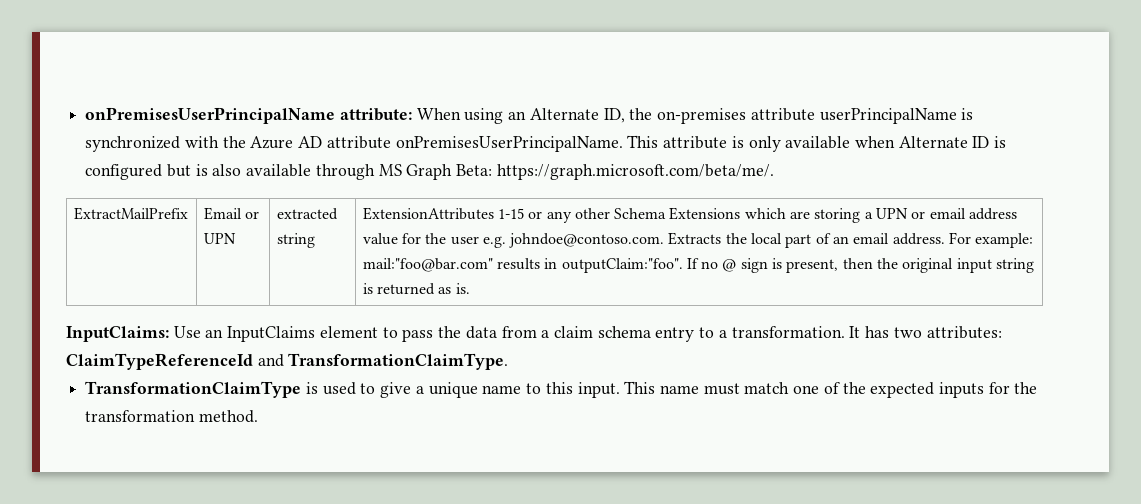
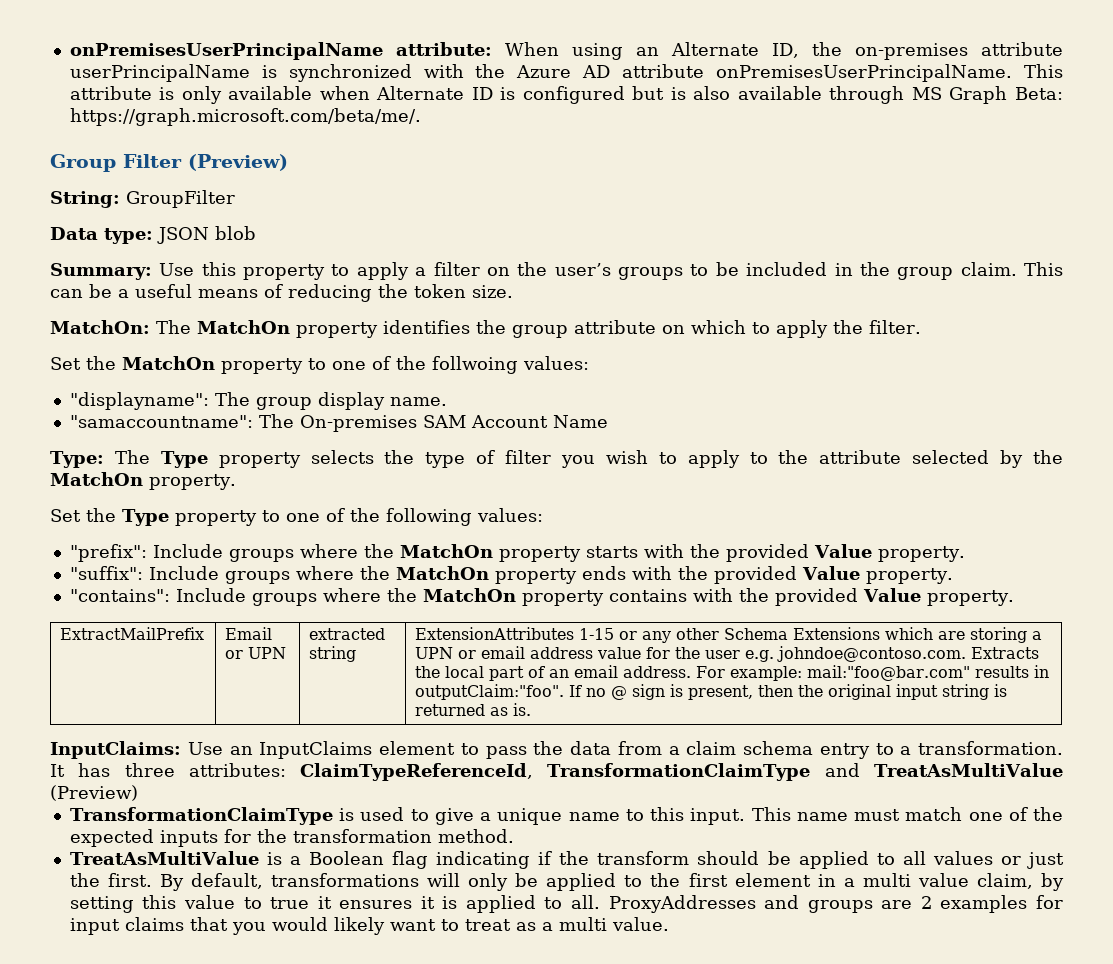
(774, 172) none -> [50,154,288,172] [50,190,235,208] [50,226,256,244] [50,262,1063,280] [50,284,513,302] [50,320,921,338] [50,356,589,374] [69,392,447,410] [69,414,608,432] [50,450,1063,468] [50,472,236,490] [50,508,543,526] [69,544,965,562] [69,566,953,584] [69,588,1014,606] // Group Filter (Preview) // String: GroupFilter // Data type: JSON blob // Summary: Use this property to apply a filter on the user’s groups to be included in the group claim. This can be a useful means of reducing the token size. // MatchOn: The MatchOn property identifies the group attribute on which to apply the filter. // Set the MatchOn property to one of the follwoing values: // "displayname": The group display name. // "samaccountname": The On-premises SAM Account Name // Type: The Type property selects the type of filter you wish to apply to the attribute selected by the MatchOn property. // Set the Type property to one of the following values: // "prefix": Include groups where the MatchOn property starts with the provided Value property. // "suffix": Include groups where the MatchOn property ends with the provided Value property. // "contains": Include groups where the MatchOn property contains with the provided Value property.
[893,326,1002,339] [66,353,509,370] two attributes: ClaimTypeReferenceId and TransformationClaimType. -> [124,763,1064,781] [50,785,138,801] three attributes: ClaimTypeReferenceId, TransformationClaimType and TreatAsMultiValue (Preview)
(258, 416) none -> [69,851,1065,869] [69,873,1065,891] [69,895,1064,913] [69,917,669,935] // TreatAsMultiValue is a Boolean flag indicating if the transform should be applied to all values or just the first. By default, transformations will only be applied to the first element in a multi value claim, by setting this value to true it ensures it is applied to all. ProxyAddresses and groups are 2 examples for input claims that you would likely want to treat as a multi value.

